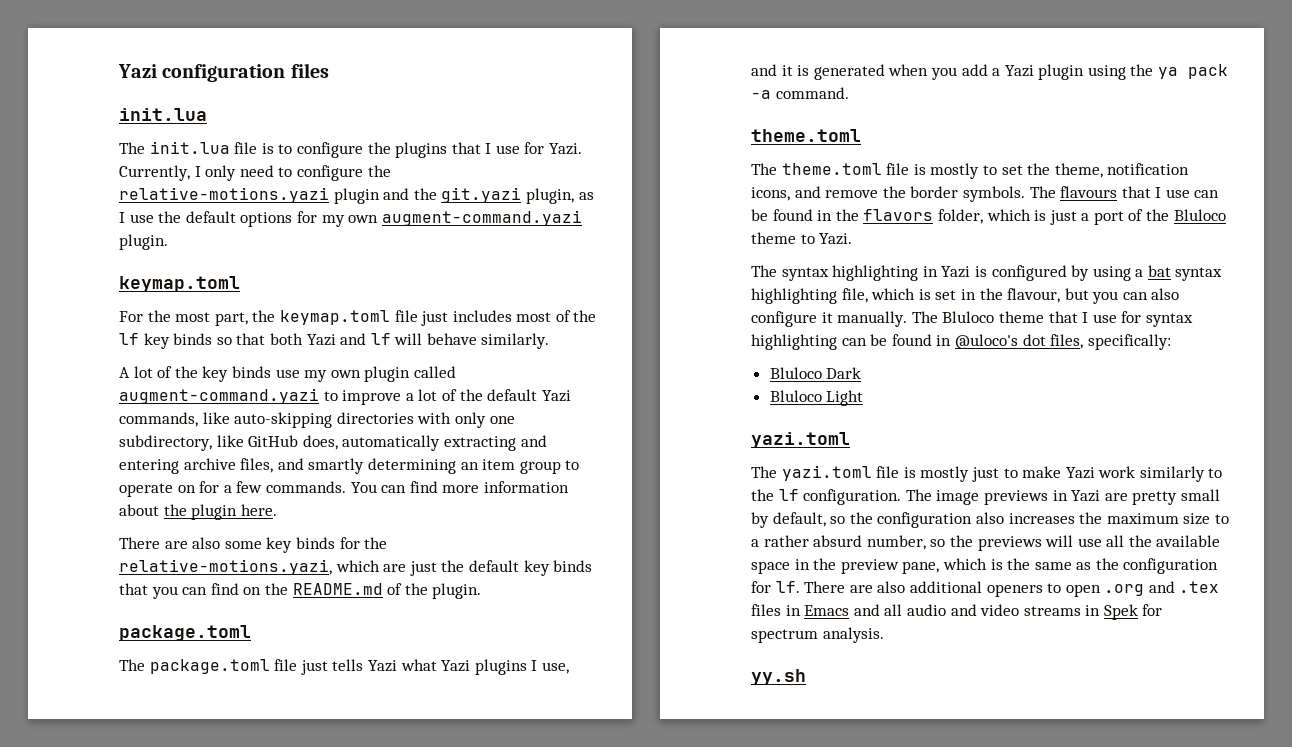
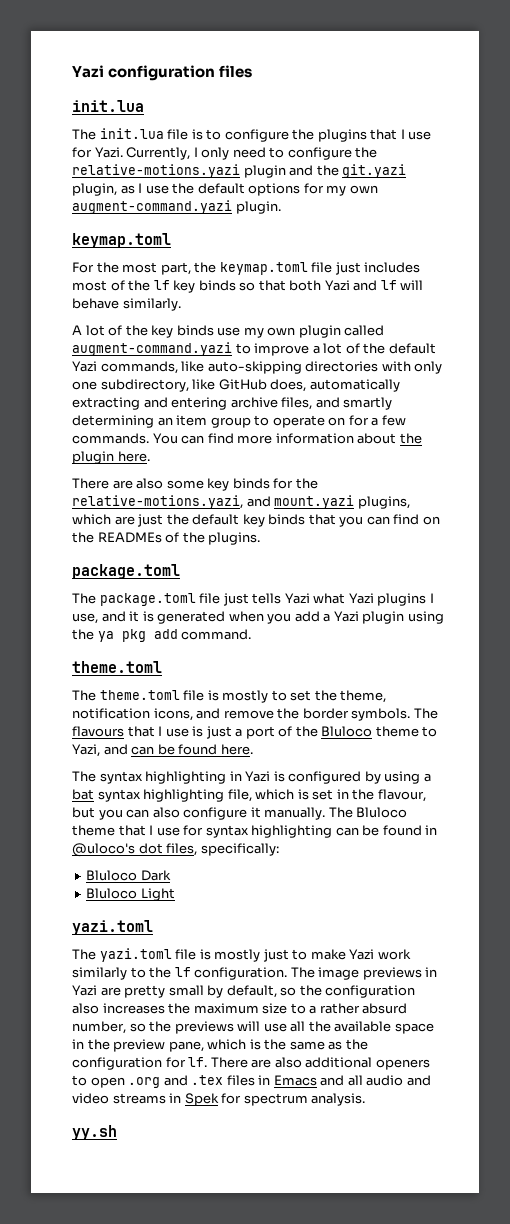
(332, 567) none -> [246,495,410,509] and mount.yazi plugins,
[292,583,482,599] README.md of the plugin. -> [97,532,261,545] READMEs of the plugins.
[1188,64,1229,79] [751,90,771,99] pack -a -> [121,629,178,642] pkg add
[1194,190,1220,198] [751,209,1031,224] can be found in the flavors folder, which -> (189, 732) none
[819,233,853,245] Yazi. -> [72,744,253,757] Yazi, and can be found here.

